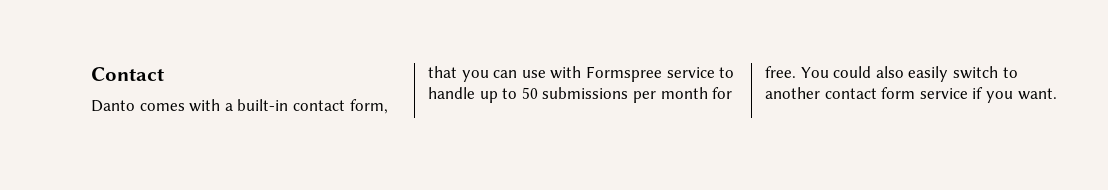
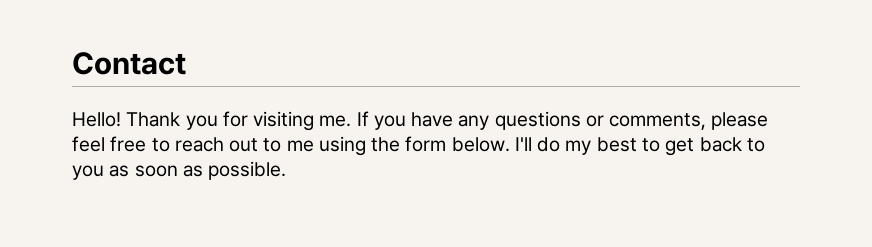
[91,99,388,114] [428,66,735,82] [428,87,733,103] [765,66,1018,82] [765,87,1057,103] Danto comes with a built-in contact form, that you can use with Formspree service to handle up to 50 submissions per month for free. You could also easily switch to another contact form service if you want. -> [72,111,769,131] [72,136,765,156] [72,161,287,180] Hello! Thank you for visiting me. If you have any questions or comments, please feel free to reach out to me using the form below. I'll do my best to get back to you as soon as possible.

